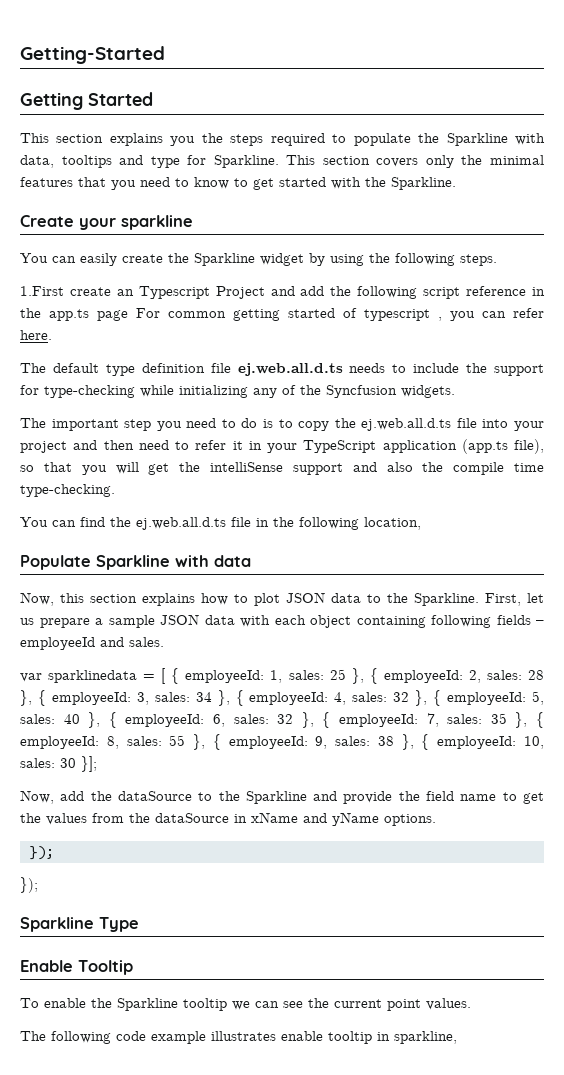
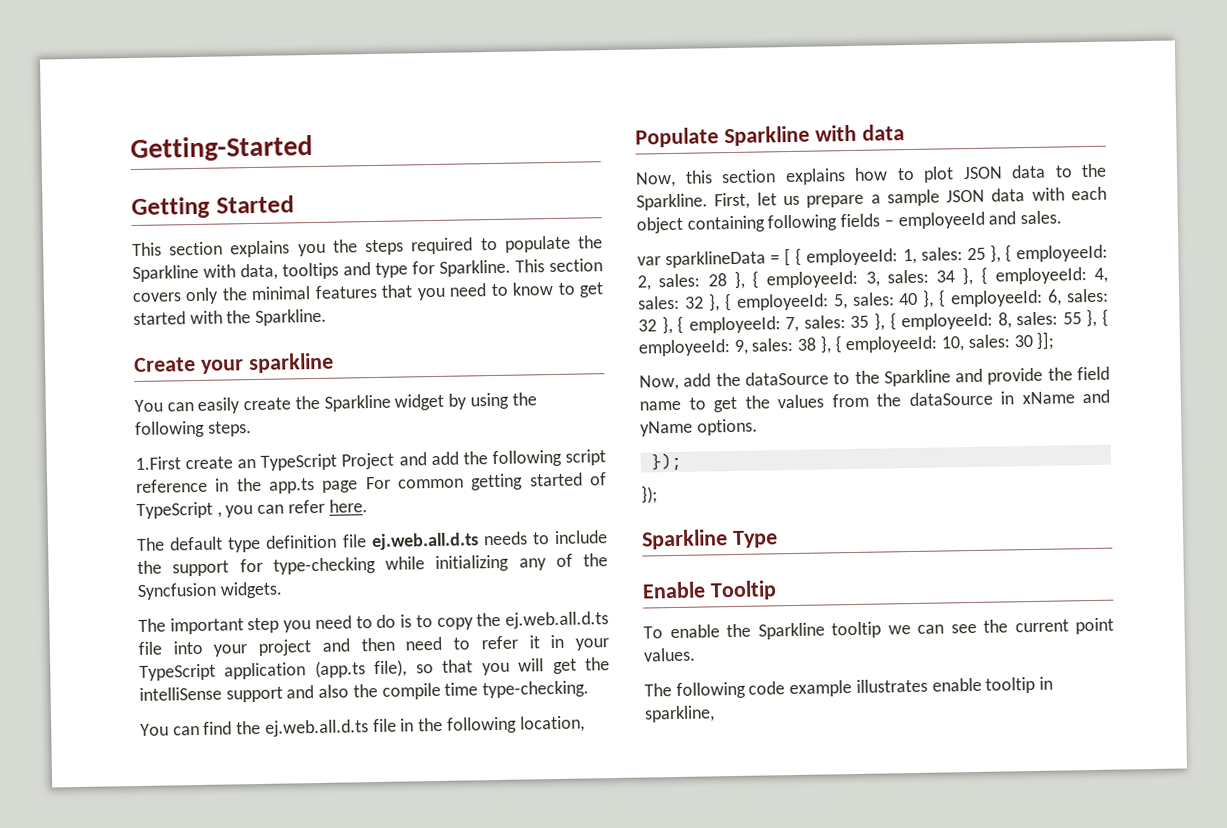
[138,286,210,299] Typescript -> [260,453,338,471] TypeScript
[364,309,430,321] typescript -> [136,501,213,520] TypeScript
[48,670,138,683] sparklinedata -> [665,250,767,269] sparklineData

